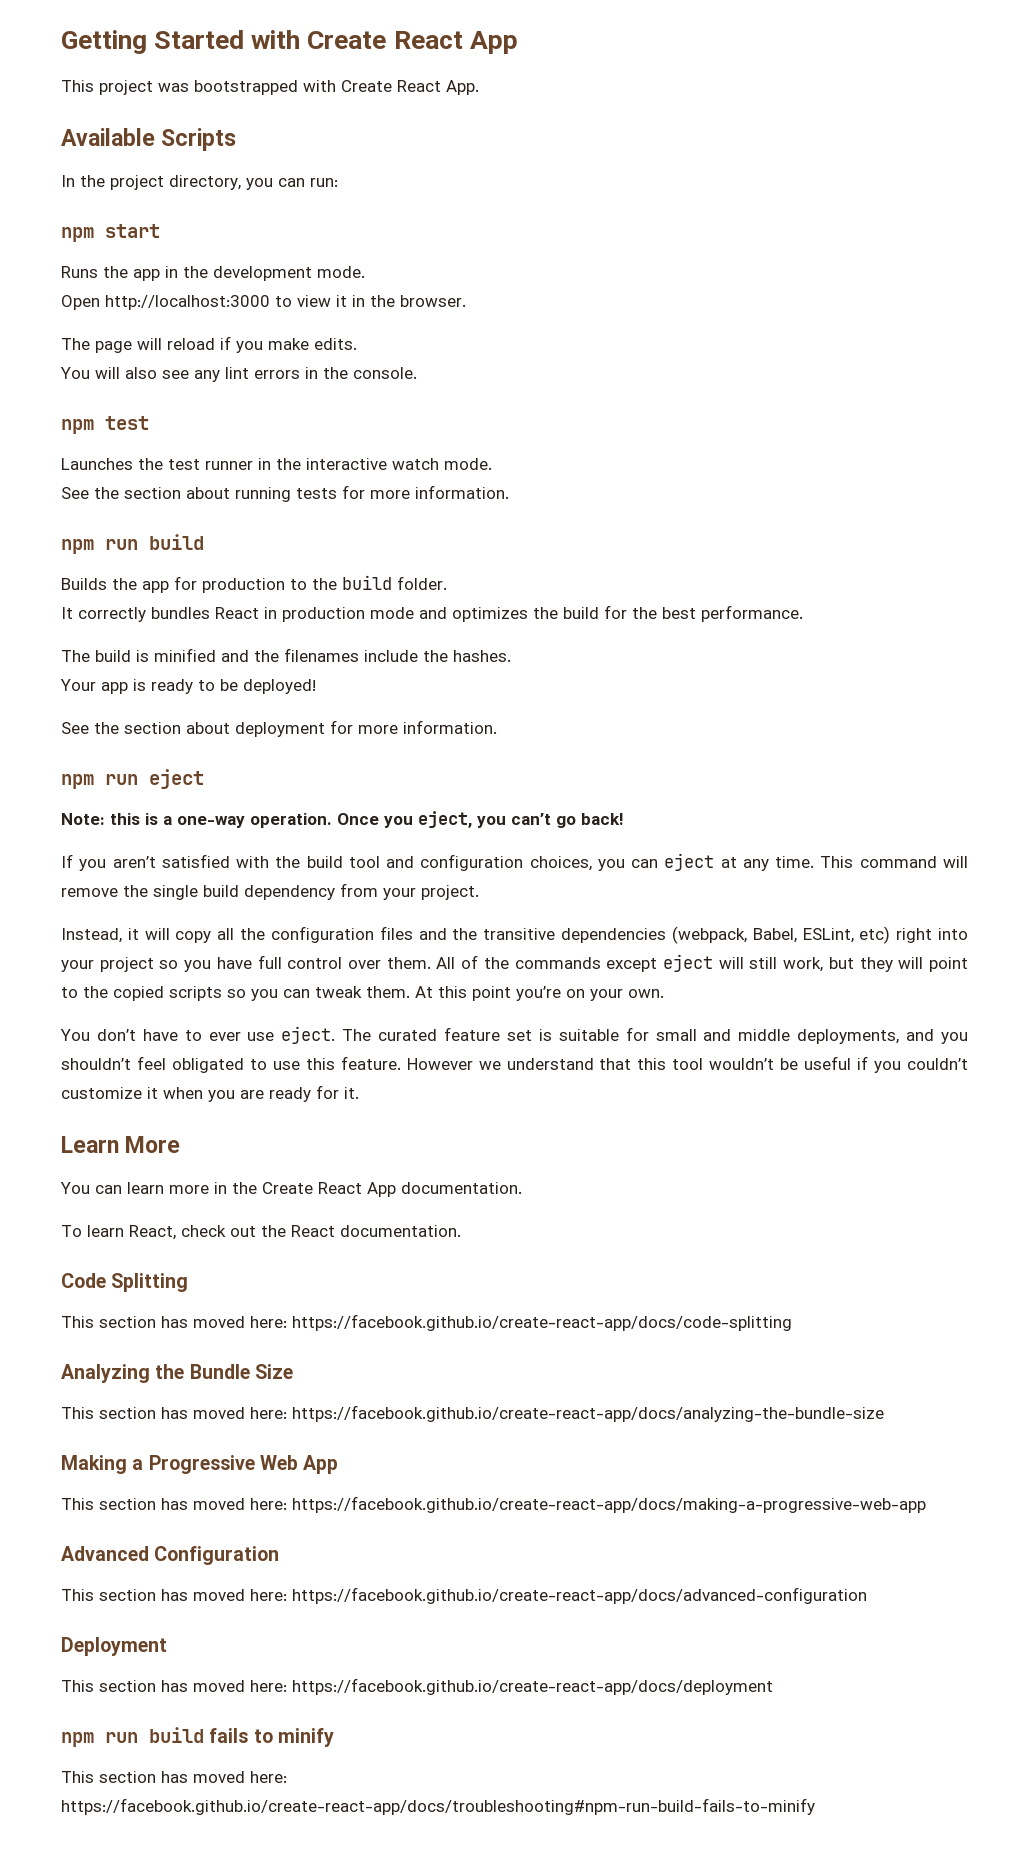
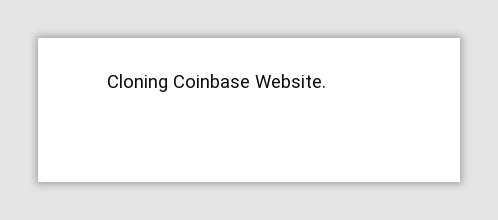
[61,30,518,54] [61,80,479,95] [61,128,237,151] [61,175,338,190] [61,224,160,242] [61,266,365,281] [61,295,466,310] [61,336,357,353] [60,367,417,382] [61,416,149,434] [61,458,492,470] [61,485,509,502] [61,534,204,554] [61,575,447,593] [61,605,803,622] [61,648,511,662] [60,679,316,694] [61,720,497,737] [61,769,204,789] [61,811,623,828] [61,853,969,871] [61,883,479,900] [61,926,969,944] [61,954,968,972] [61,986,664,1001] [60,1026,969,1044] [61,1056,969,1073] [61,1085,359,1102] [61,1136,181,1153] [60,1182,522,1197] [61,1225,461,1240] [61,1273,189,1292] [61,1314,792,1331] [61,1364,293,1383] [61,1405,884,1422] [61,1455,339,1474] [61,1496,926,1513] [61,1546,280,1565] [61,1587,867,1604] [61,1637,167,1656] [61,1678,773,1695] [61,1727,334,1747] [61,1771,287,1783] [61,1798,815,1815] Getting Started with Create React App // This project was bootstrapped with Create React App. // Available Scripts // In the project directory, you can run: // npm start // Runs the app in the development mode. // Open http://localhost:3000 to view it in the browser. // The page will reload if you make edits. // You will also see any lint errors in the console. // npm test // Launches the test runner in the interactive watch mode. // See the section about running tests for more information. // npm run build // Builds the app for production to the build folder. // It correctly bundles React in production mode and optimizes the build for the best performance. // The build is minified and the filenames include the hashes. // Your app is ready to be deployed! // See the section about deployment for more information. // npm run eject // Note: this is a one-way operation. Once you eject, you can’t go back! // If you aren’t satisfied with the build tool and configuration choices, you can eject at any time. This command will remove the single build dependency from your project. // Instead, it will copy all the configuration files and the transitive dependencies (webpack, Babel, ESLint, etc) right into your project so you have full control over them. All of the commands except eject will still work, but they will point to the copied scripts so you can tweak them. At this point you’re on your own. // You don’t have to ever use eject. The curated feature set is suitable for small and middle deployments, and you shouldn’t feel obligated to use this feature. However we understand that this tool wouldn’t be useful if you couldn’t customize it when you are ready for it. // Learn More // You can learn more in the Create React App documentation. // To learn React, check out the React documentation. // Code Splitting // This section has moved here: https://facebook.github.io/create-react-app/docs/code-splitting // Analyzing the Bundle Size // This section has moved here: https://facebook.github.io/create-react-app/docs/analyzing-the-bundle-size // Making a Progressive Web App // This section has moved here: https://facebook.github.io/create-react-app/docs/making-a-progressive-web-app // Advanced Configuration // This section has moved here: https://facebook.github.io/create-react-app/docs/advanced-configuration // Deployment // This section has moved here: https://facebook.github.io/create-react-app/docs/deployment // npm run build fails to minify // This section has moved here: https://facebook.github.io/create-react-app/docs/troubleshooting#npm-run-build-fails-to-minify -> [107,74,326,92] Cloning Coinbase Website.

